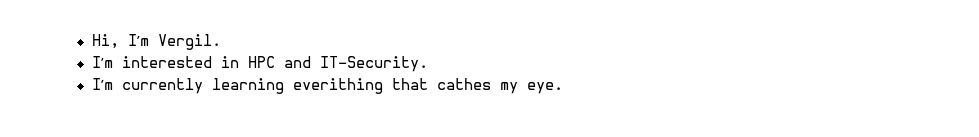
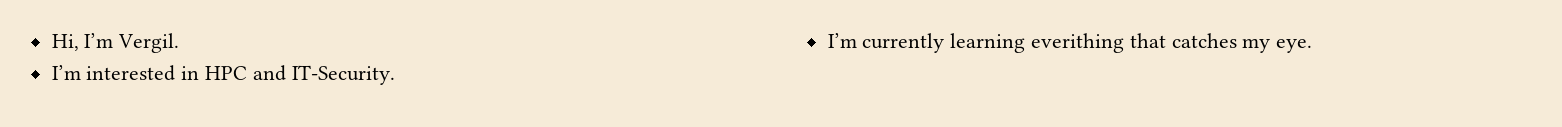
[436,78,491,90] cathes -> [1171,33,1237,48] catches

